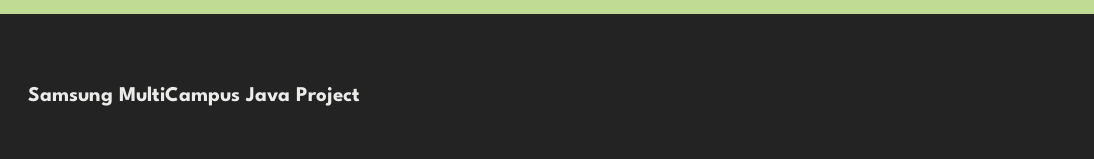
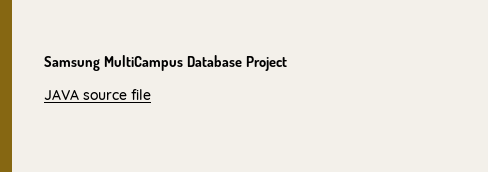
[245,87,290,102] Java -> [186,55,242,67] Database
(360, 96) none -> [44,89,151,100] // JAVA source file

